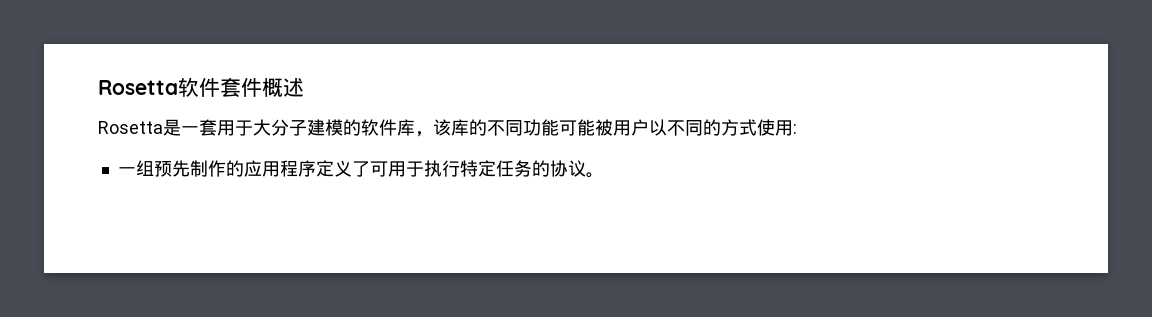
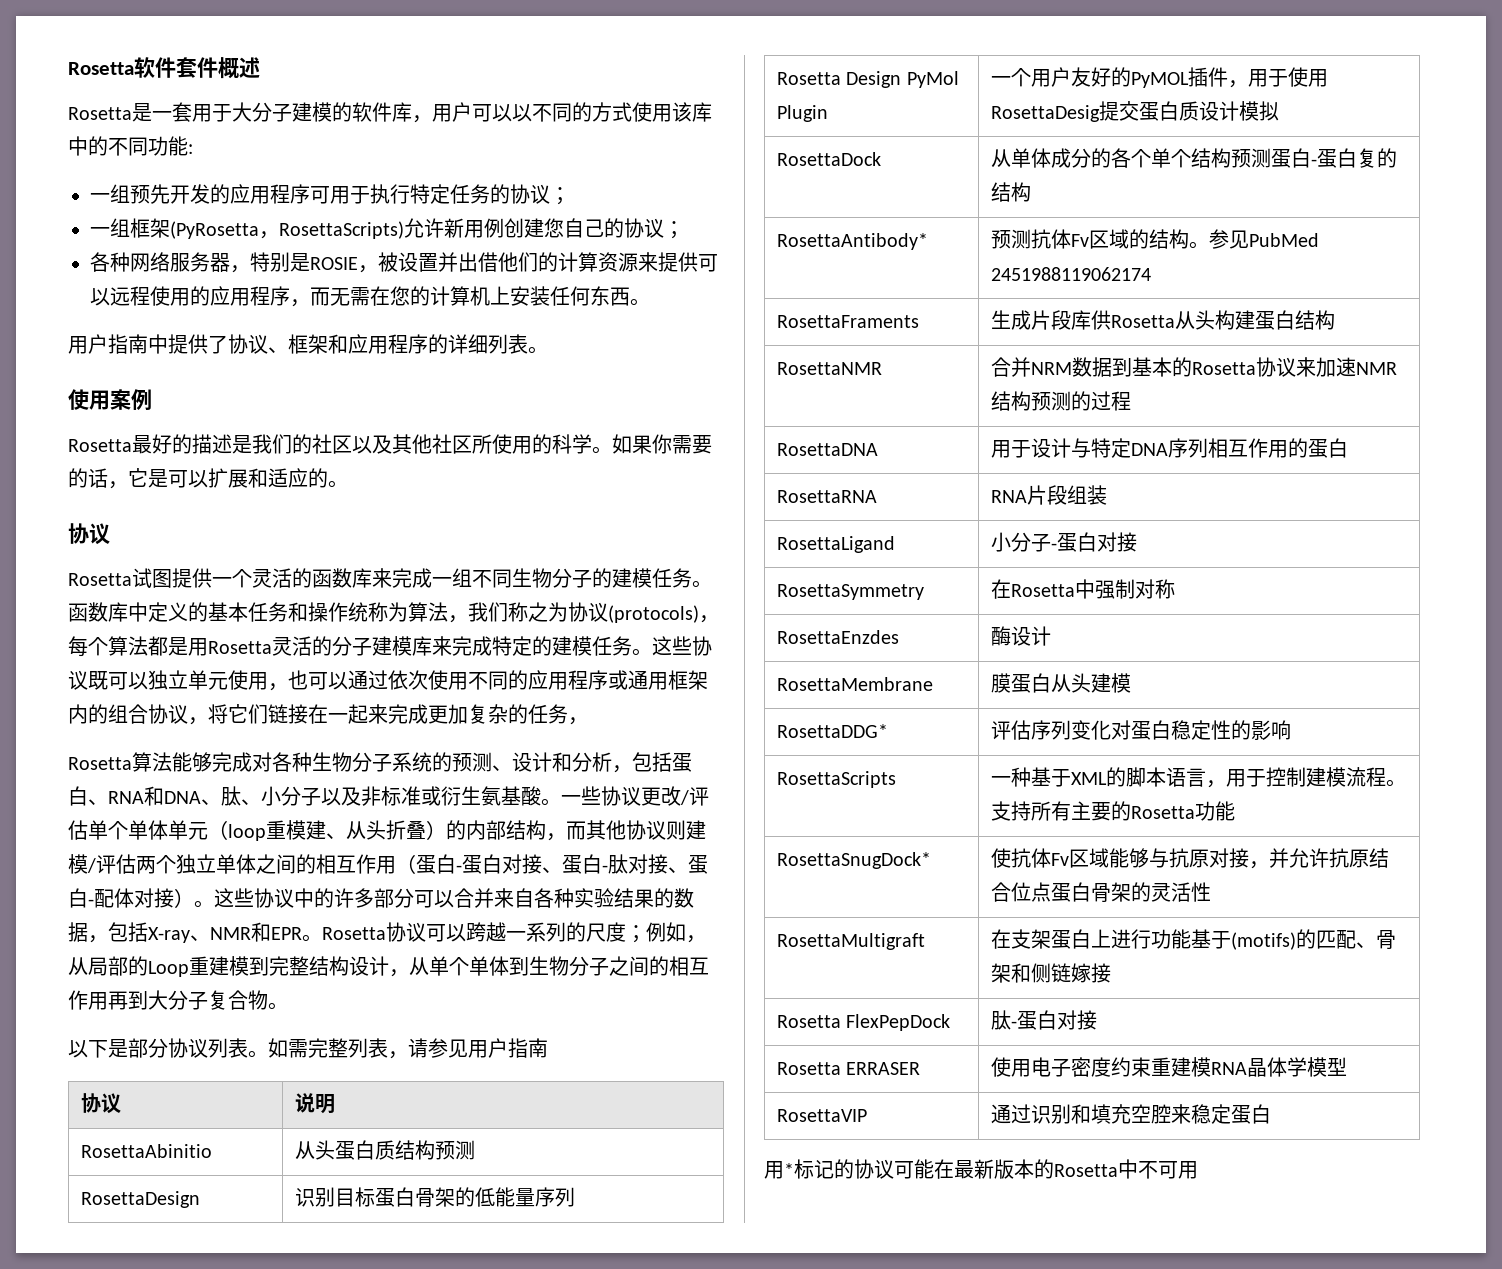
[433,119,793,136] 该库的不同功能可能被用户以不同的方式使用 -> [432,102,712,122] [68,136,188,156] 用户可以以不同的方式使用该库中的不同功能
[189,160,370,177] 制作的应用程序定义了 -> [170,184,310,204] 开发的应用程序
[585,172,604,178] 。 -> [550,187,570,205] [90,218,684,239] [90,252,718,273] [90,286,650,307] [68,334,548,354] [68,389,152,410] [68,434,712,454] [68,468,348,489] [68,523,110,545] [68,568,712,588] [68,602,719,623] [68,636,712,657] [68,670,708,691] [68,704,588,725] [68,752,692,773] [68,786,709,806] [68,820,706,841] [68,854,708,874] [68,888,694,908] [68,922,706,943] [68,956,709,977] [68,990,288,1010] [68,1038,548,1059] [80,1093,121,1114] [294,1093,335,1114] [80,1144,212,1158] [294,1140,475,1160] [80,1191,200,1208] [294,1187,575,1207] [776,71,959,88] [776,105,828,122] [990,67,1328,88] [990,101,1279,122] [776,152,881,166] [990,148,1397,168] [990,182,1031,202] [776,233,928,250] [990,229,1319,249] [990,267,1151,281] [776,315,919,328] [990,310,1335,330] [776,362,882,375] [990,357,1397,377] [990,391,1131,411] [776,443,878,456] [990,438,1348,458] [776,490,877,503] [990,485,1107,505] [776,536,895,553] [990,532,1137,552] [776,584,924,600] [990,579,1175,599] [776,630,899,644] [990,626,1051,646] [776,677,933,691] [990,673,1131,693] [776,724,888,738] [990,720,1291,740] [776,771,896,788] [990,767,1406,788] [990,801,1235,821] [776,852,931,869] [990,848,1389,869] [990,882,1211,902] [776,933,925,950] [990,929,1396,950] [990,963,1111,983] [776,1014,951,1031] [990,1010,1097,1030] [776,1062,921,1075] [990,1057,1347,1077] [776,1109,867,1122] [990,1104,1271,1124] [764,1159,1198,1179] ； // 一组框架(PyRosetta，RosettaScripts)允许新用例创建您自己的协议； // 各种网络服务器，特别是ROSIE，被设置并出借他们的计算资源来提供可以远程使用的应用程序，而无需在您的计算机上安装任何东西。 // 用户指南中提供了协议、框架和应用程序的详细列表。 // 使用案例 // Rosetta最好的描述是我们的社区以及其他社区所使用的科学。如果你需要的话，它是可以扩展和适应的。 // 协议 // Rosetta试图提供一个灵活的函数库来完成一组不同生物分子的建模任务。函数库中定义的基本任务和操作统称为算法，我们称之为协议(protocols)，每个算法都是用Rosetta灵活的分子建模库来完成特定的建模任务。这些协议既可以独立单元使用，也可以通过依次使用不同的应用程序或通用框架内的组合协议，将它们链接在一起来完成更加复杂的任务， // Rosetta算法能够完成对各种生物分子系统的预测、设计和分析，包括蛋白、RNA和DNA、肽、小分子以及非标准或衍生氨基酸。一些协议更改/评估单个单体单元（loop重模建、从头折叠）的内部结构，而其他协议则建模/评估两个独立单体之间的相互作用（蛋白-蛋白对接、蛋白-肽对接、蛋白-配体对接）。这些协议中的许多部分可以合并来自各种实验结果的数据，包括X-ray、NMR和EPR。Rosetta协议可以跨越一系列的尺度；例如，从局部的Loop重建模到完整结构设计，从单个单体到生物分子之间的相互作用再到大分子复合物。 // 以下是部分协议列表。如需完整列表，请参见用户指南 // 协议 | 说明 // RosettaAbinitio | 从头蛋白质结构预测 // RosettaDesign | 识别目标蛋白骨架的低能量序列 // Rosetta Design PyMol Plugin | 一个用户友好的PyMOL插件，用于使用RosettaDesig提交蛋白质设计模拟 // RosettaDock | 从单体成分的各个单个结构预测蛋白-蛋白复的结构 // RosettaAntibody* | 预测抗体Fv区域的结构。参见PubMed 2451988119062174 // RosettaFraments | 生成片段库供Rosetta从头构建蛋白结构 // RosettaNMR | 合并NRM数据到基本的Rosetta协议来加速NMR结构预测的过程 // RosettaDNA | 用于设计与特定DNA序列相互作用的蛋白 // RosettaRNA | RNA片段组装 // RosettaLigand | 小分子-蛋白对接 // RosettaSymmetry | 在Rosetta中强制对称 // RosettaEnzdes | 酶设计 // RosettaMembrane | 膜蛋白从头建模 // RosettaDDG* | 评估序列变化对蛋白稳定性的影响 // RosettaScripts | 一种基于XML的脚本语言，用于控制建模流程。支持所有主要的Rosetta功能 // RosettaSnugDock* | 使抗体Fv区域能够与抗原对接，并允许抗原结合位点蛋白骨架的灵活性 // RosettaMultigraft | 在支架蛋白上进行功能基于(motifs)的匹配、骨架和侧链嫁接 // Rosetta FlexPepDock | 肽-蛋白对接 // Rosetta ERRASER | 使用电子密度约束重建模RNA晶体学模型 // RosettaVIP | 通过识别和填充空腔来稳定蛋白 // 用*标记的协议可能在最新版本的Rosetta中不可用

